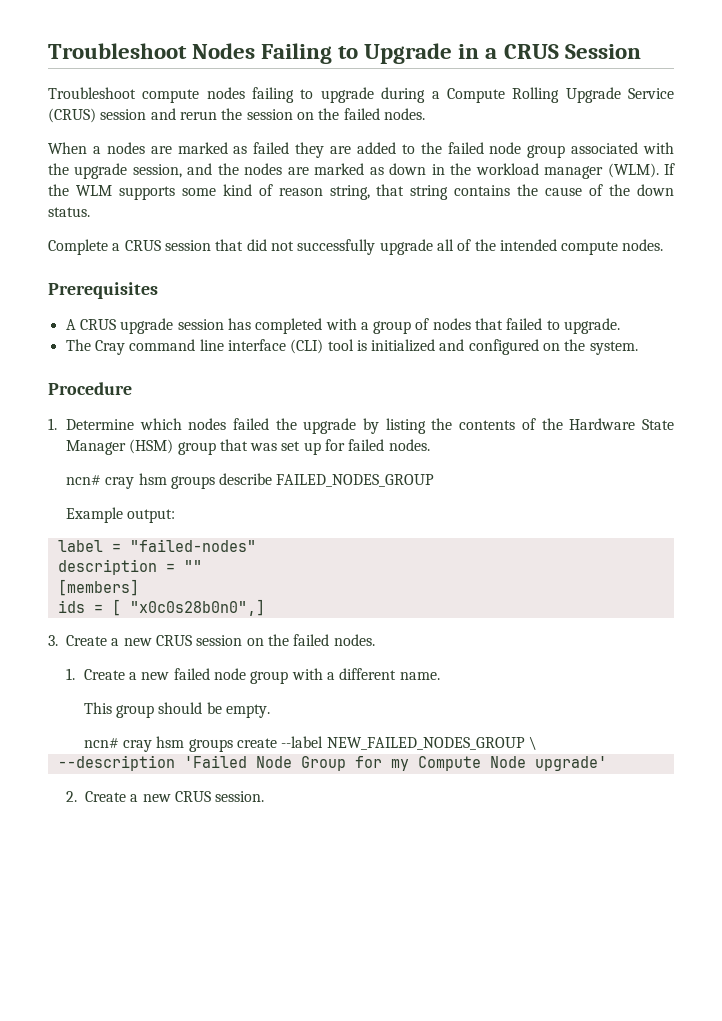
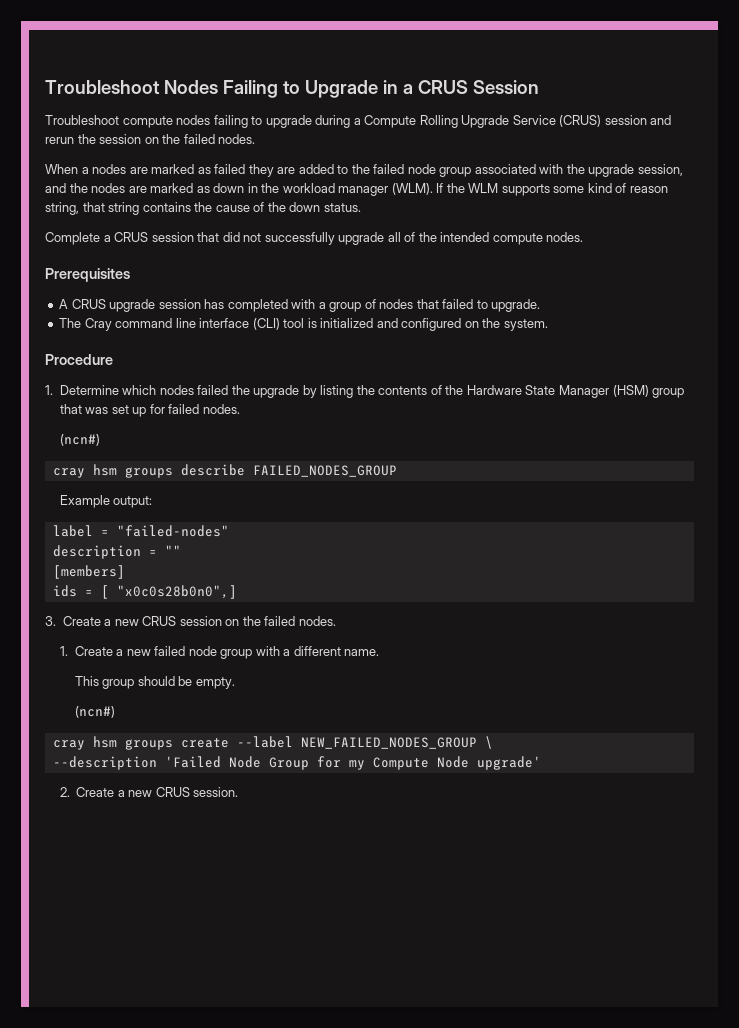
[65,475,101,485] ncn# -> [59,434,100,446] (ncn#) //
[83,738,119,748] ncn# -> [74,706,115,718] (ncn#) //

